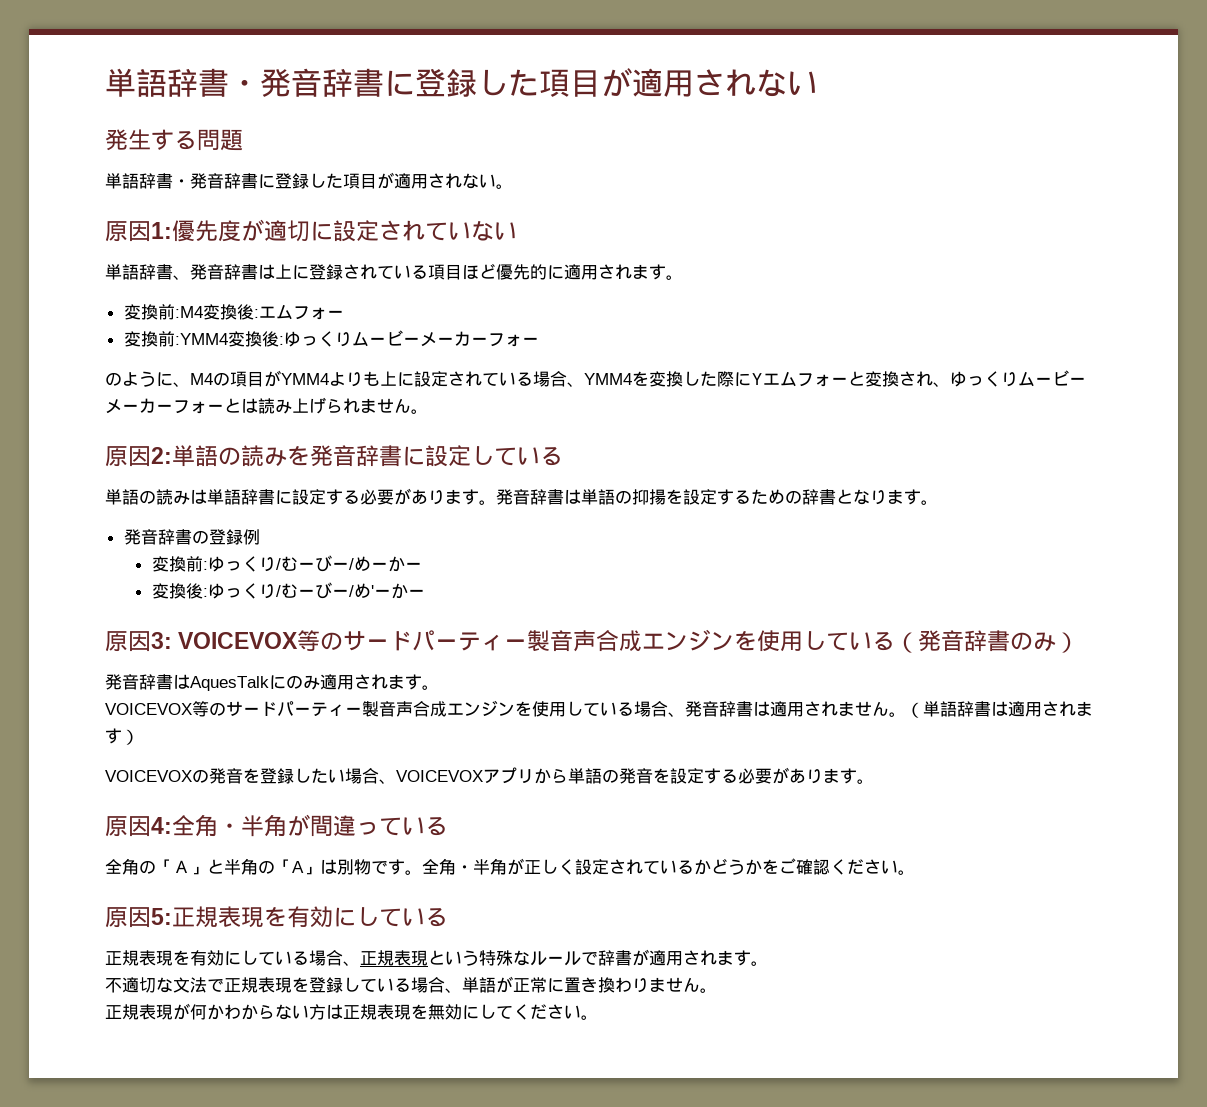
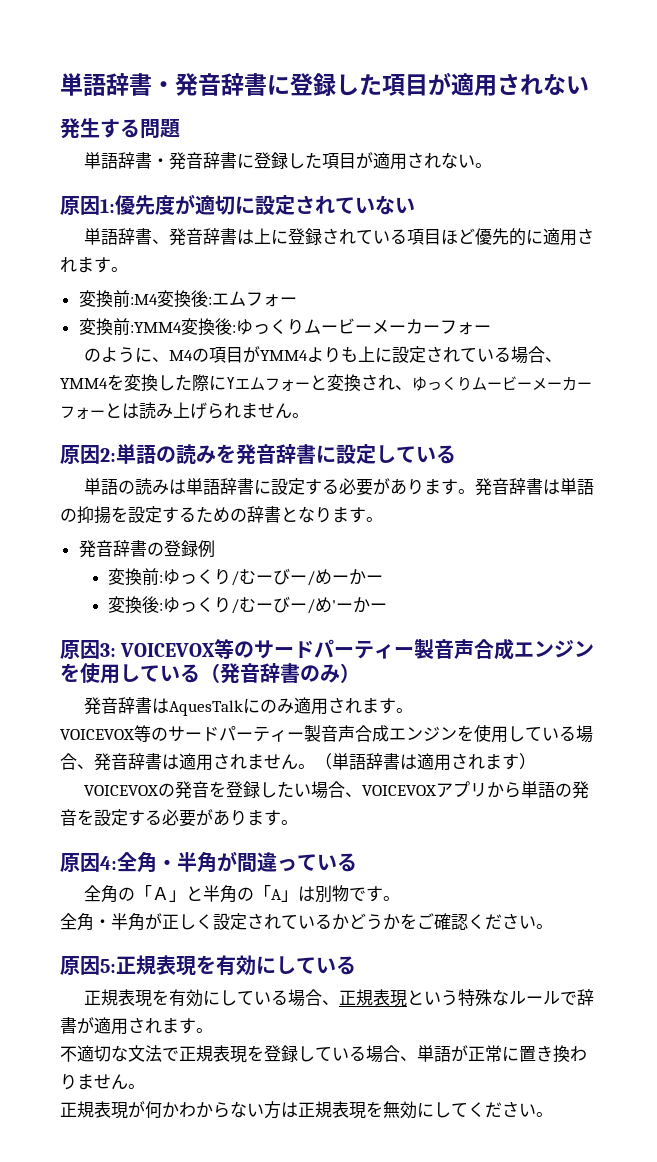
(422, 872) none -> (401, 898) //

